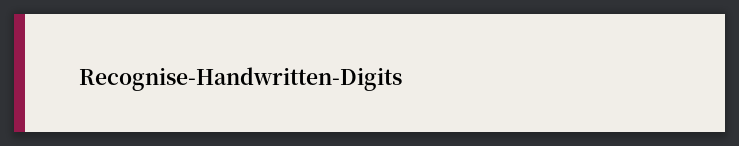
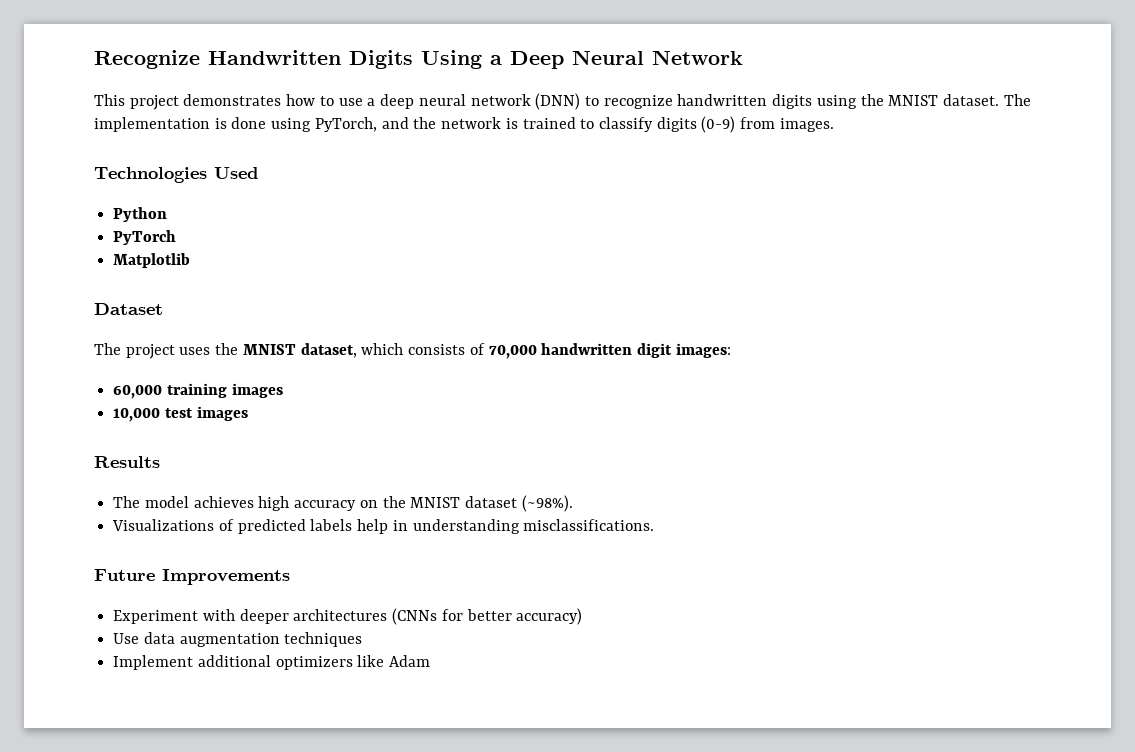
[79,67,402,91] Recognise-Handwritten-Digits -> [94,50,743,69] [94,93,1031,110] [94,116,834,133] [94,167,258,183] [113,207,168,222] [113,230,177,245] [113,253,191,268] [94,303,163,315] [94,343,731,359] [113,383,283,399] [113,406,248,422] [94,456,160,468] [113,495,573,512] [112,519,655,534] [94,569,290,585] [113,608,583,625] [113,632,363,647] [113,655,431,670] Recognize Handwritten Digits Using a Deep Neural Network // This project demonstrates how to use a deep neural network (DNN) to recognize handwritten digits using the MNIST dataset. The implementation is done using PyTorch, and the network is trained to classify digits (0-9) from images. // Technologies Used // Python // PyTorch // Matplotlib // Dataset // The project uses the MNIST dataset, which consists of 70,000 handwritten digit images: // 60,000 training images // 10,000 test images // Results // The model achieves high accuracy on the MNIST dataset (~98%). // Visualizations of predicted labels help in understanding misclassifications. // Future Improvements // Experiment with deeper architectures (CNNs for better accuracy) // Use data augmentation techniques // Implement additional optimizers like Adam

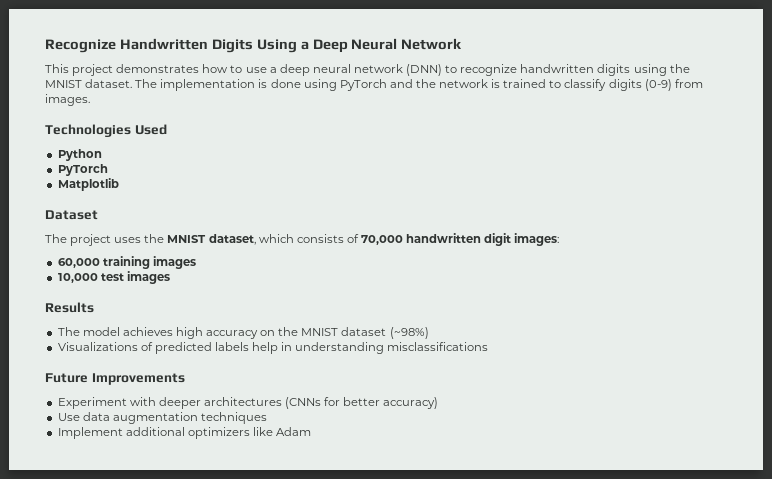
[314,117,377,132] PyTorch, -> [339,79,387,91] PyTorch
[521,495,573,512] (~98%). -> [389,327,429,339] (~98%)
[523,519,655,531] misclassifications. -> [387,342,489,351] misclassifications

